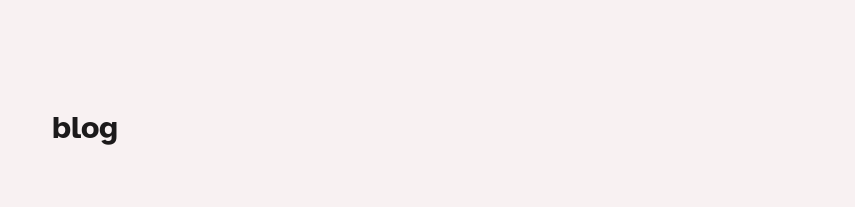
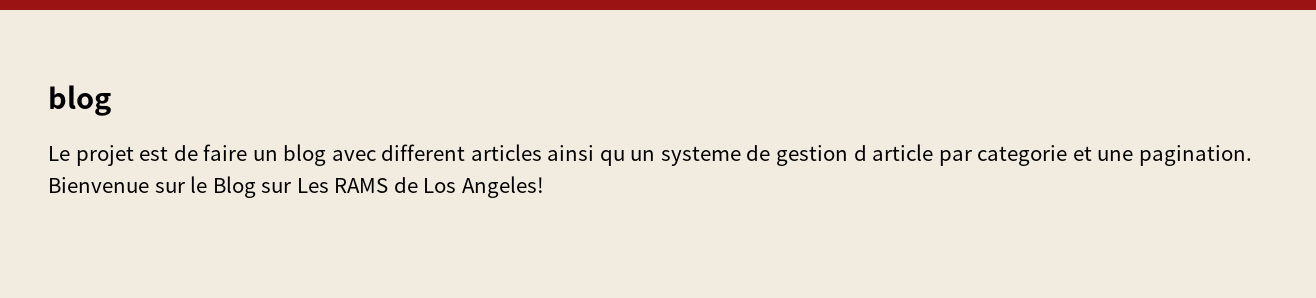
[52,117,118,145] blog -> [48,85,111,116] [48,144,1252,166] [48,176,544,198] blog // Le projet est de faire un blog avec different articles ainsi qu un systeme de gestion d article par categorie et une pagination. Bienvenue sur le Blog sur Les RAMS de Los Angeles!

